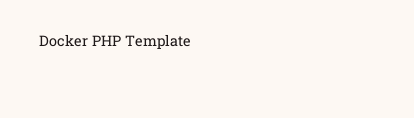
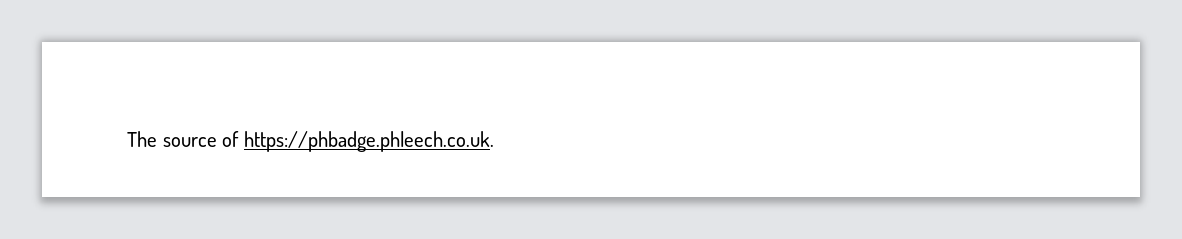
[39,34,191,49] Docker PHP Template -> [127,131,494,152] The source of https://phbadge.phleech.co.uk.

